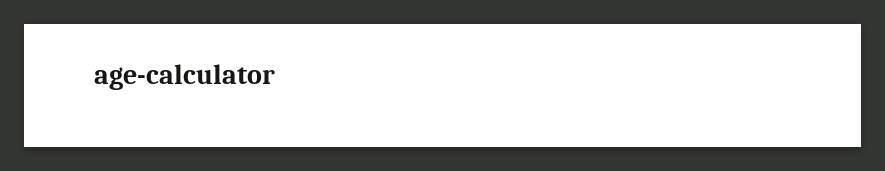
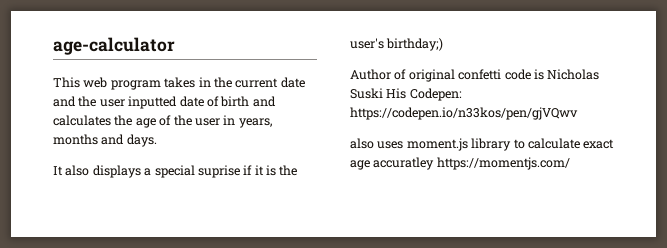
(275, 77) none -> [53,77,305,90] [53,96,276,109] [53,115,272,128] [53,134,157,147] [53,165,298,178] [350,38,444,51] [350,69,600,82] [350,88,462,101] [350,107,578,120] [350,138,615,151] [350,157,570,170] // This web program takes in the current date and the user inputted date of birth and calculates the age of the user in years, months and days. // It also displays a special suprise if it is the user's birthday;) // Author of original confetti code is Nicholas Suski His Codepen: https://codepen.io/n33kos/pen/gjVQwv // also uses moment.js library to calculate exact age accuratley https://momentjs.com/

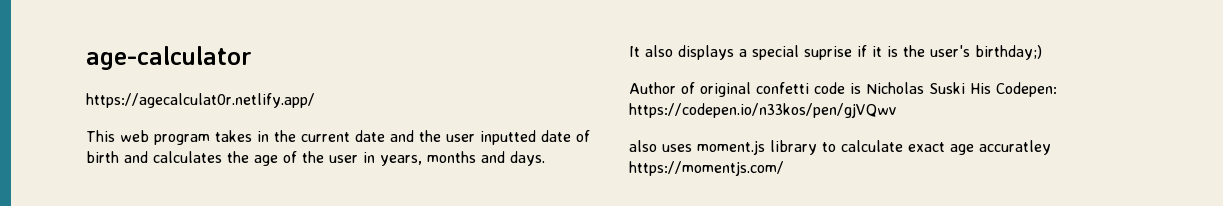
(175, 46) none -> [86,93,315,108] // https://agecalculat0r.netlify.app/

